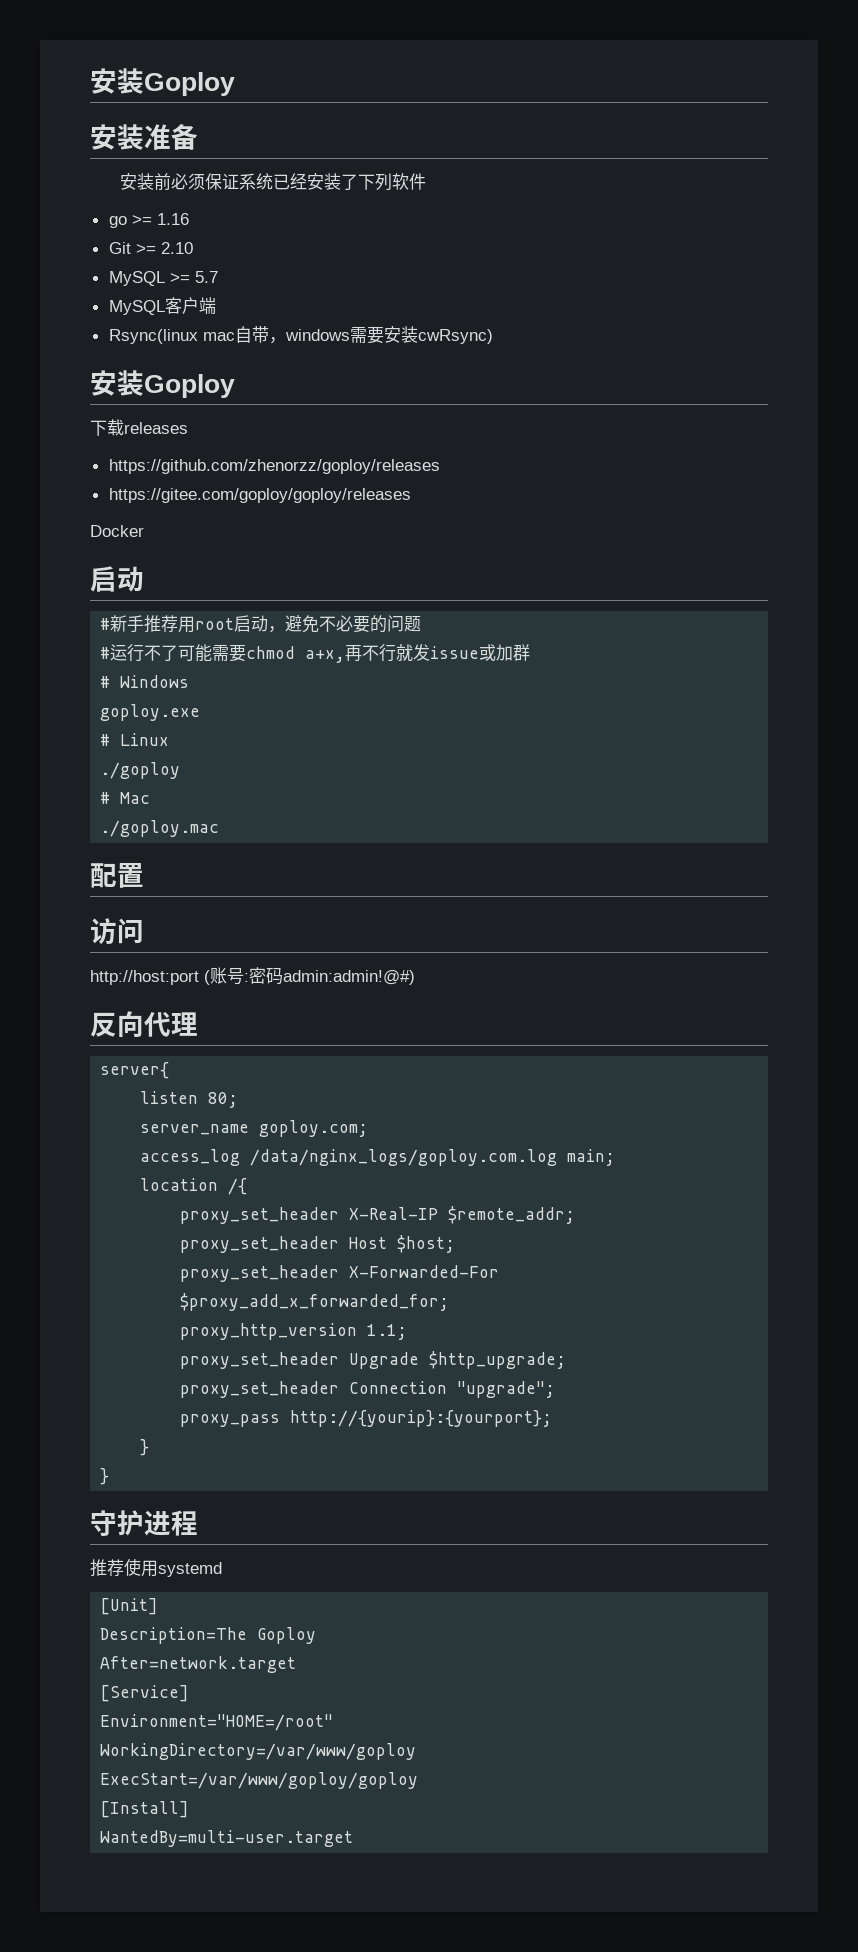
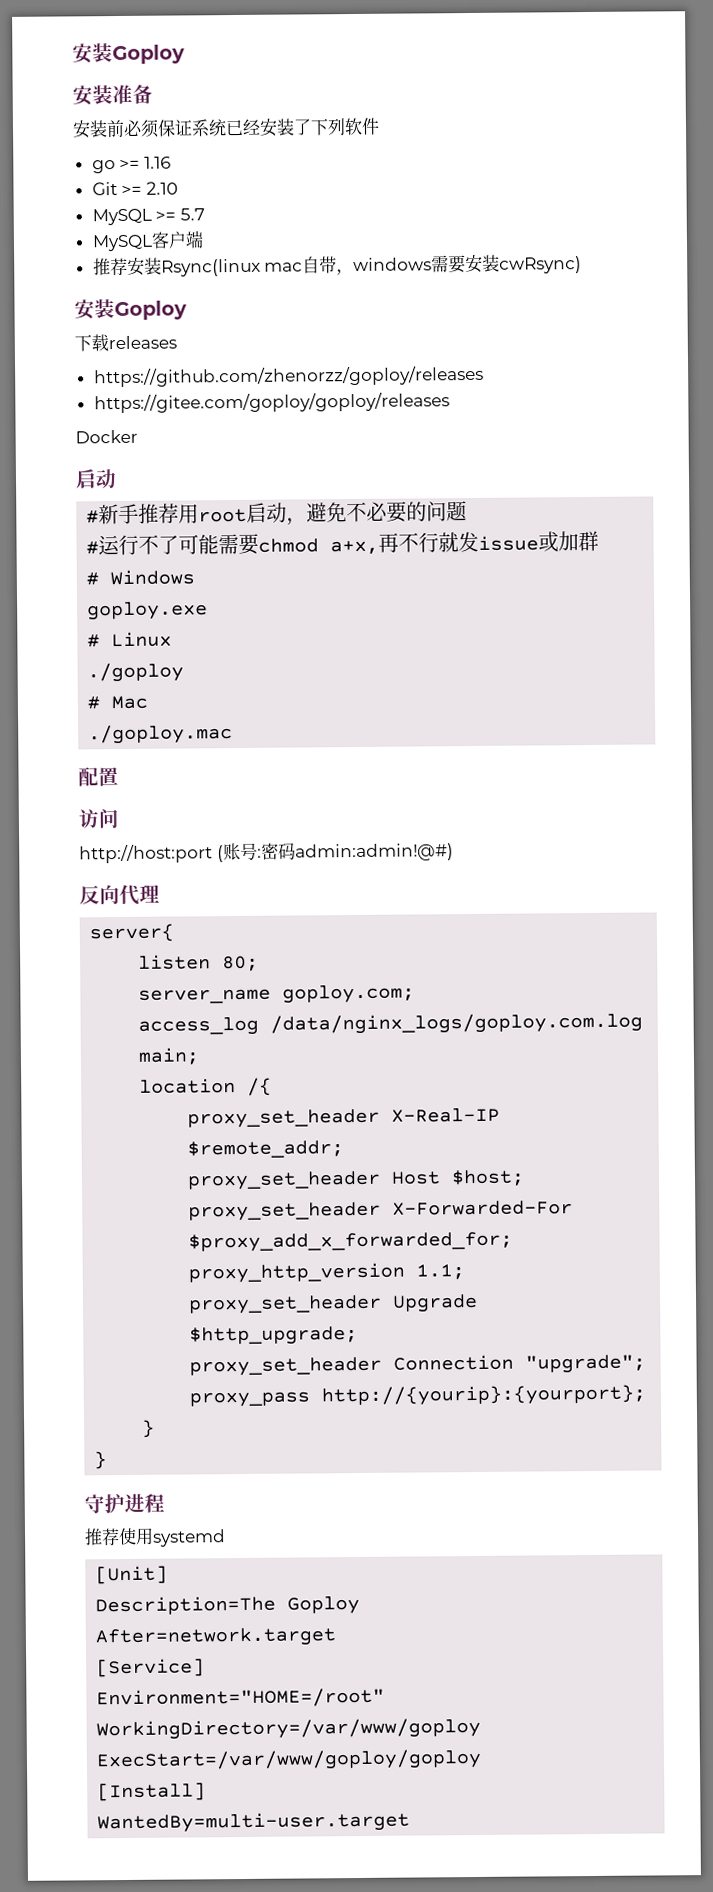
(216, 305) none -> [92,257,162,277] 推荐安装

